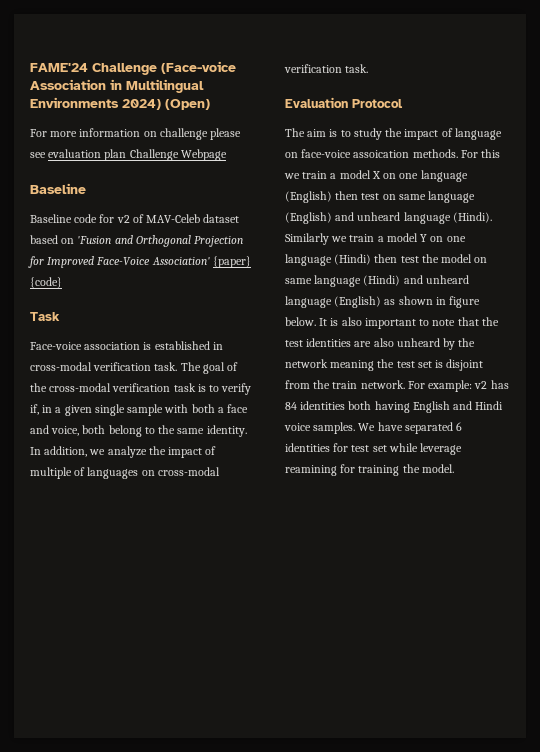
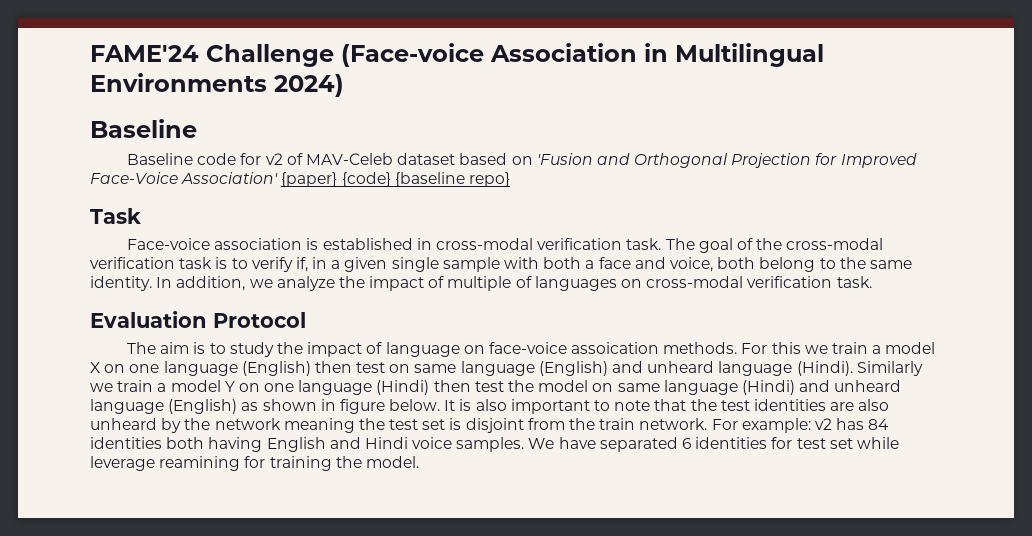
[165,99,210,110] [30,128,242,140] [30,149,227,161] (Open) // For more information on challenge please see evaluation plan Challenge Webpage -> (344, 85) none
(62, 282) none -> [394,172,510,187] {baseline repo}

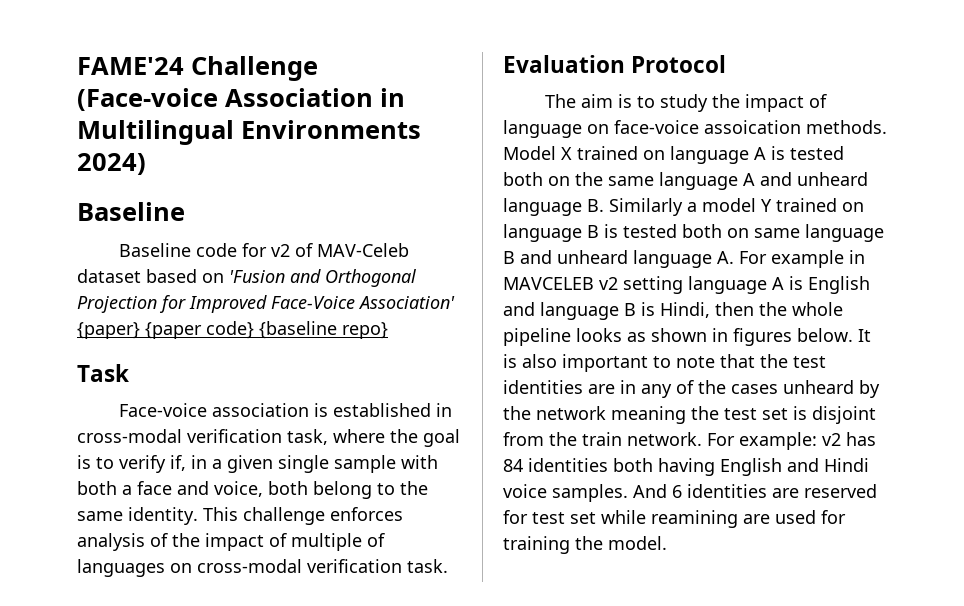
[341,172,391,187] {code} -> [145,321,254,339] {paper code}
[626,238,884,253] [90,257,213,269] task. The goal of the cross-modal verification task -> [287,429,460,447] task, where the goal
[156,276,335,291] In addition, we analyze -> [203,507,403,525] [77,533,168,551] This challenge enforces analysis of
[741,342,936,354] [90,361,923,376] [90,380,902,395] [90,399,238,414] For this we train a model X on one language (English) then test on same language (English) and unheard language (Hindi). Similarly we train a model Y on one language (Hindi) then test the model on same language (Hindi) and unheard language (English) -> [503,146,844,164] [503,172,868,190] [503,198,864,216] [503,224,884,242] [503,250,865,268] [503,276,870,294] [503,302,843,320] [503,328,622,346] Model X trained on language A is tested both on the same language A and unheard language B. Similarly a model Y trained on language B is tested both on same language B and unheard language A. For example in MAVCELEB v2 setting language A is English and language B is Hindi, then the whole pipeline looks
[339,399,385,414] figure -> [733,328,792,346] figures
[858,399,890,411] also -> [620,380,778,398] in any of the cases
[528,437,768,452] We have separated 6 identities -> [633,484,877,498] And 6 identities are reserved
[90,456,241,471] leverage reamining -> [651,510,816,528] reamining are used

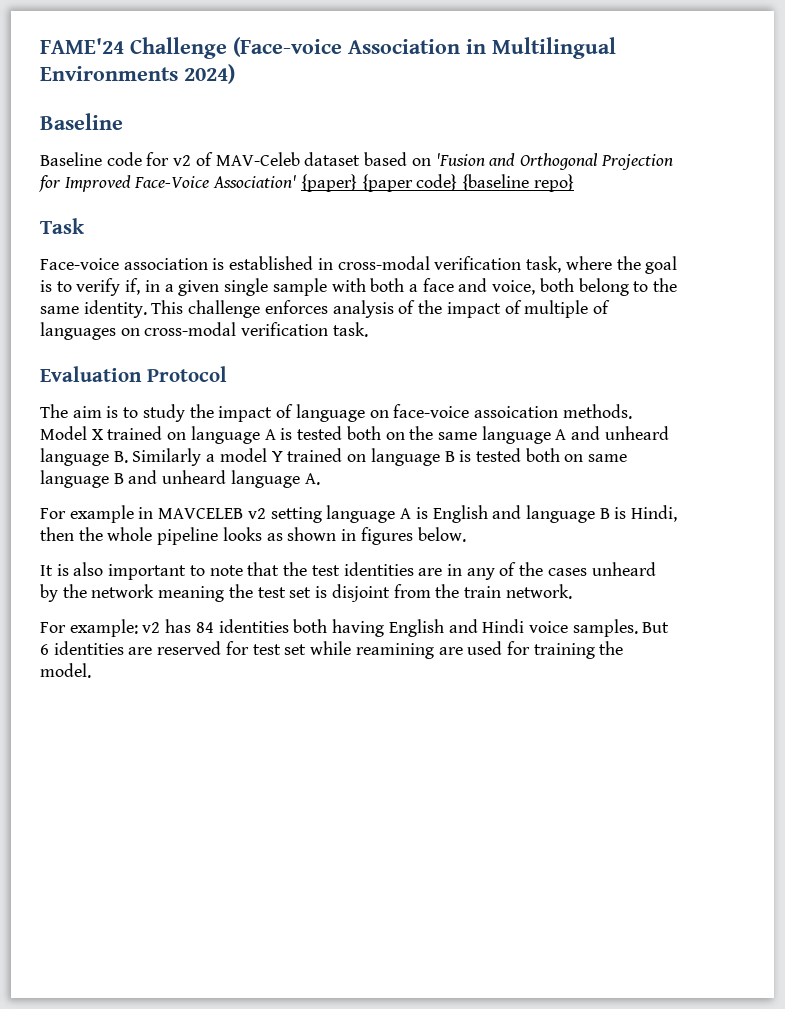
(734, 257) none -> (320, 479) //
(853, 335) none -> (466, 534) //
(702, 439) none -> (572, 591) //
[633,484,667,498] And -> [642,622,670,633] But

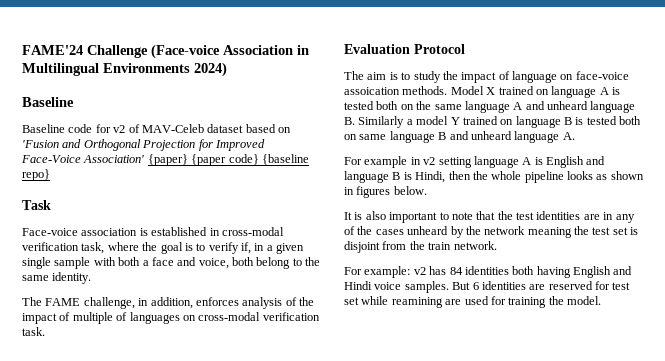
[151,300,261,318] This challenge -> [22,297,193,309] // The FAME challenge, in addition,
[158,508,244,519] MAVCELEB -> (421, 161) none

